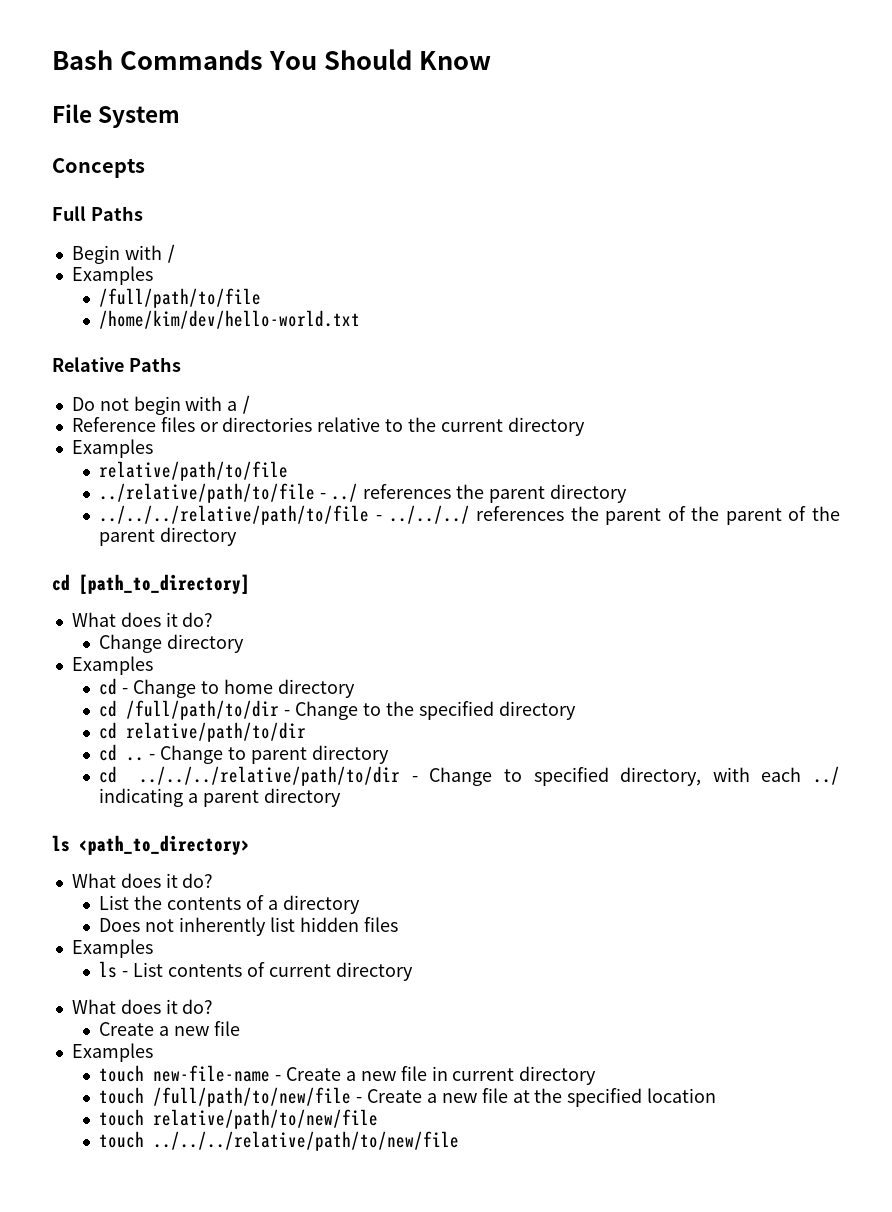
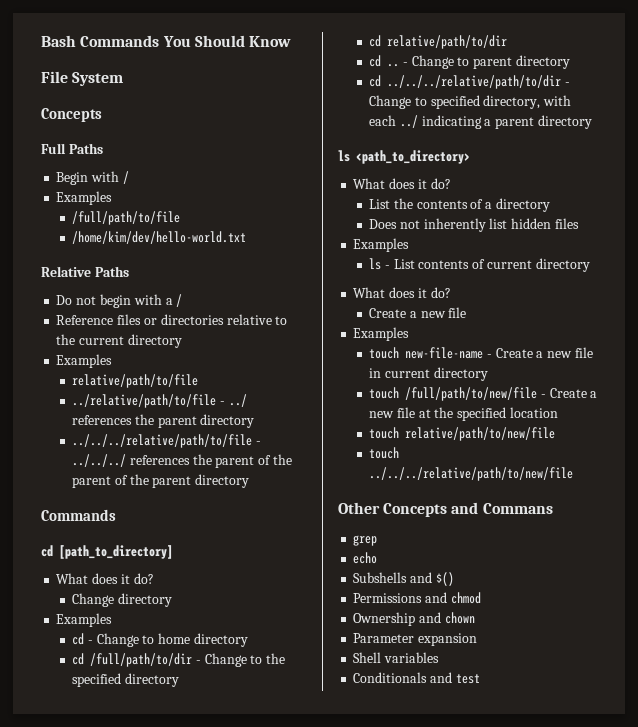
(238, 536) none -> [41,509,116,521] // Commands
(460, 1141) none -> [338,502,553,517] [353,535,378,546] [353,552,378,564] [353,572,454,586] [353,592,481,604] [353,612,475,626] [353,633,478,646] [353,652,440,663] [353,672,480,684] // Other Concepts and Commans // grep // echo // Subshells and $() // Permissions and chmod // Ownership and chown // Parameter expansion // Shell variables // Conditionals and test

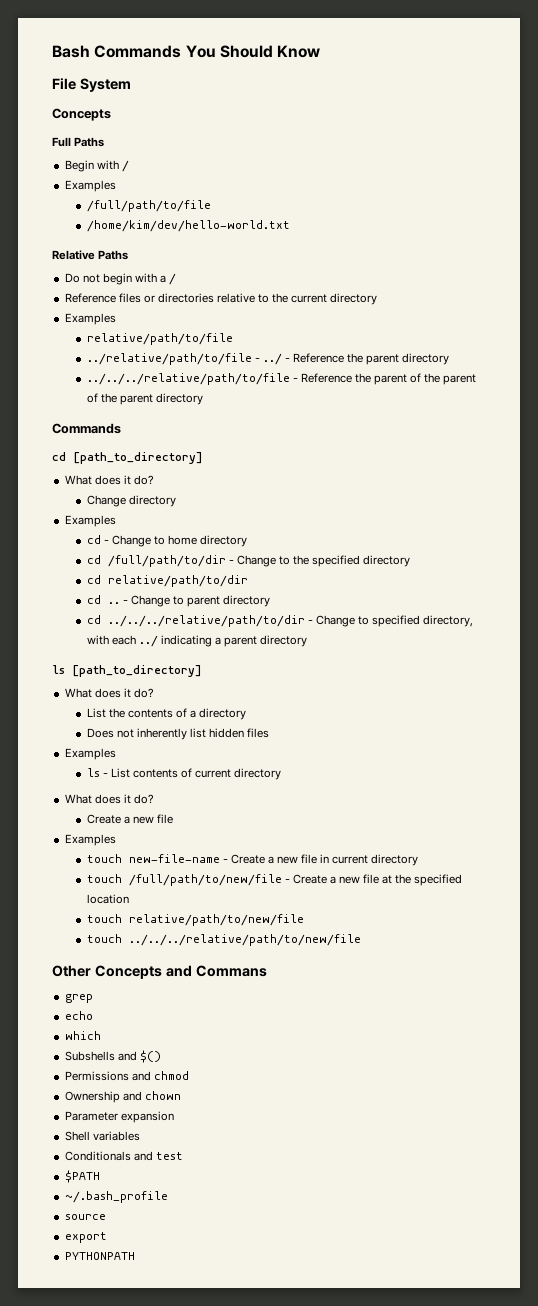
[72,415,133,425] references -> [284,353,345,363] - Reference
[72,454,190,467] ../../../ references -> [300,373,352,383] Reference
[356,150,470,164] <path_to_directory> -> [72,665,202,677] [path_to_directory]
(378, 558) none -> [64,1031,101,1040] // which
(480, 679) none -> [64,1170,100,1183] [64,1191,168,1203] [64,1214,106,1220] [64,1232,107,1243] [64,1252,135,1260] // $PATH // ~/.bash_profile // source // export // PYTHONPATH

